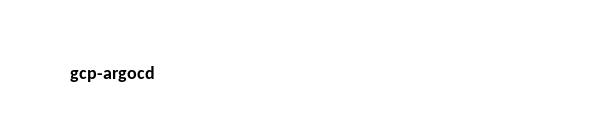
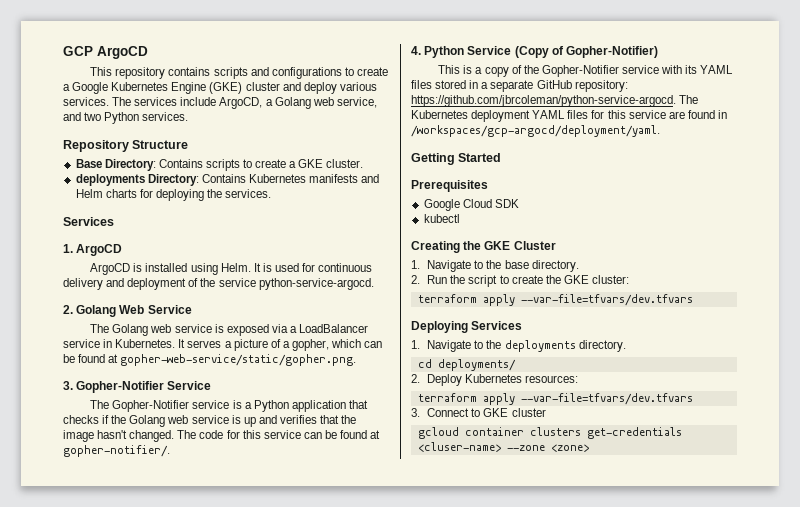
[70,66,155,82] gcp-argocd -> [63,46,148,59] [90,67,389,79] [63,82,377,94] [63,97,377,109] [63,112,189,124] [63,140,189,152] [75,159,364,171] [75,174,380,186] [75,189,272,201] [63,217,114,226] [63,244,123,256] [90,263,373,275] [63,278,374,290] [63,305,192,317] [90,324,369,336] [63,339,383,351] [63,354,357,366] [63,381,212,393] [90,400,369,412] [63,415,357,427] [63,430,381,442] [63,445,170,457] [411,46,659,58] [438,65,734,77] [411,80,628,92] [411,95,699,107] [411,110,727,122] [411,125,660,137] [411,153,502,165] [411,180,488,192] [423,199,519,211] [423,214,460,223] [411,241,556,253] [411,260,579,272] [411,275,629,287] [417,294,693,306] [411,321,523,333] [411,340,626,352] [417,359,516,371] [411,374,579,386] [417,393,693,405] [411,408,546,417] [417,427,682,439] [417,442,589,452] GCP ArgoCD // This repository contains scripts and configurations to create a Google Kubernetes Engine (GKE) cluster and deploy various services. The services include ArgoCD, a Golang web service, and two Python services. // Repository Structure // Base Directory: Contains scripts to create a GKE cluster. // deployments Directory: Contains Kubernetes manifests and Helm charts for deploying the services. // Services // 1. ArgoCD // ArgoCD is installed using Helm. It is used for continuous delivery and deployment of the service python-service-argocd. // 2. Golang Web Service // The Golang web service is exposed via a LoadBalancer service in Kubernetes. It serves a picture of a gopher, which can be found at gopher-web-service/static/gopher.png. // 3. Gopher-Notifier Service // The Gopher-Notifier service is a Python application that checks if the Golang web service is up and verifies that the image hasn't changed. The code for this service can be found at gopher-notifier/. // 4. Python Service (Copy of Gopher-Notifier) // This is a copy of the Gopher-Notifier service with its YAML files stored in a separate GitHub repository: https://github.com/jbrcoleman/python-service-argocd. The Kubernetes deployment YAML files for this service are found in /workspaces/gcp-argocd/deployment/yaml. // Getting Started // Prerequisites // Google Cloud SDK // kubectl // Creating the GKE Cluster // 1. Navigate to the base directory. // 2. Run the script to create the GKE cluster: // terraform apply --var-file=tfvars/dev.tfvars // Deploying Services // 1. Navigate to the deployments directory. // cd deployments/ // 2. Deploy Kubernetes resources: // terraform apply --var-file=tfvars/dev.tfvars // 3. Connect to GKE cluster // gcloud container clusters get-credentials <cluser-name> --zone <zone>

